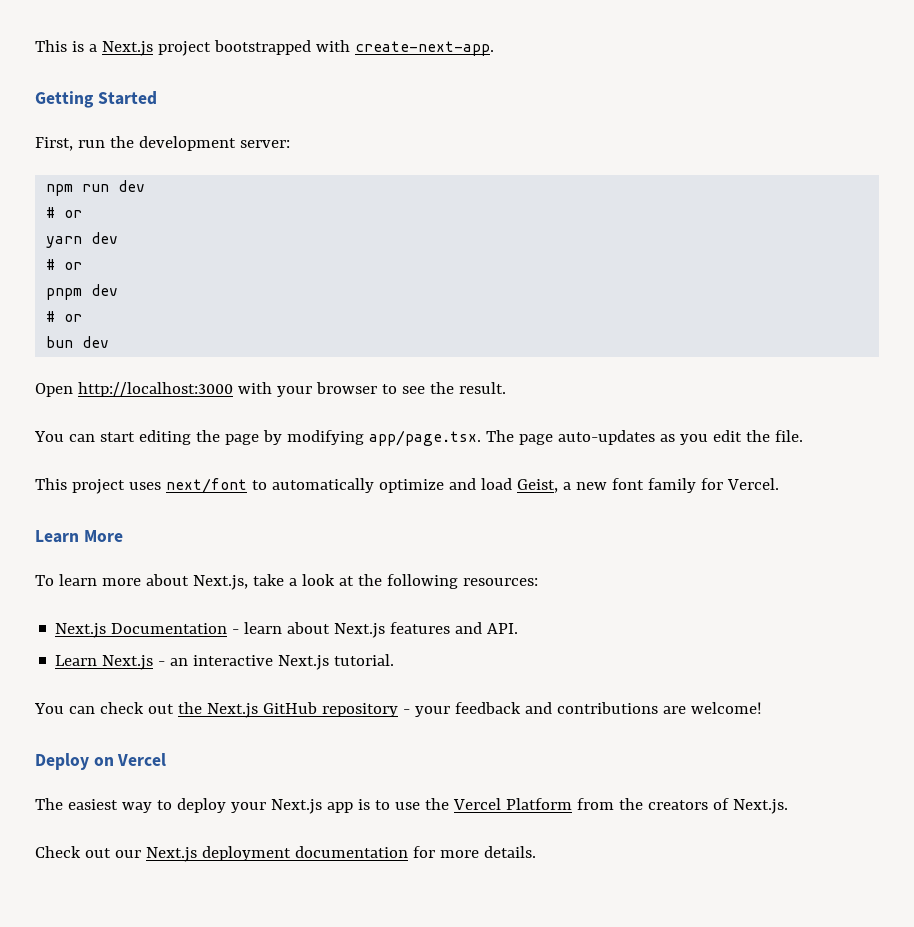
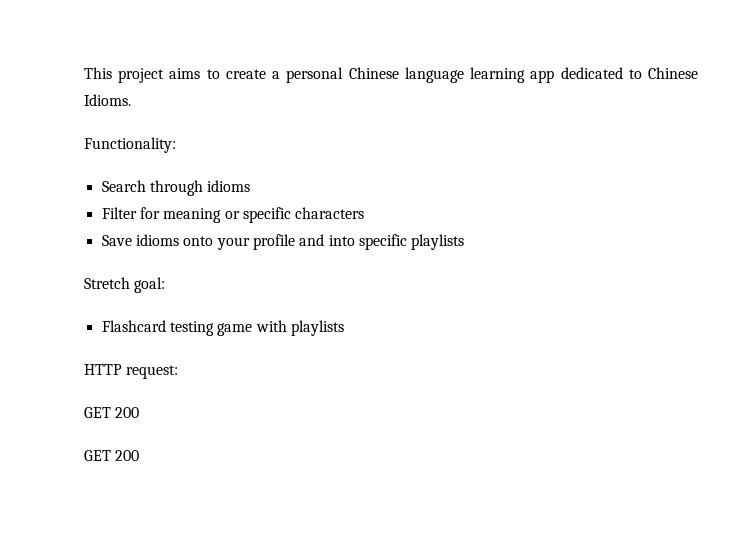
[35,40,494,56] [35,91,157,108] [35,136,290,151] [46,180,146,196] [46,207,83,218] [46,232,119,248] [46,259,83,270] [46,284,119,300] [46,311,83,322] [46,336,110,348] [35,382,506,397] [34,430,803,446] [35,478,779,494] [35,530,123,543] [35,574,538,590] [55,622,519,638] [55,654,395,670] [34,702,762,718] [35,753,167,770] [35,798,788,814] [35,846,536,862] This is a Next.js project bootstrapped with create-next-app. // Getting Started // First, run the development server: // npm run dev // # or // yarn dev // # or // pnpm dev // # or // bun dev // Open http://localhost:3000 with your browser to see the result. // You can start editing the page by modifying app/page.tsx. The page auto-updates as you edit the file. // This project uses next/font to automatically optimize and load Geist, a new font family for Vercel. // Learn More // To learn more about Next.js, take a look at the following resources: // Next.js Documentation - learn about Next.js features and API. // Learn Next.js - an interactive Next.js tutorial. // You can check out the Next.js GitHub repository - your feedback and contributions are welcome! // Deploy on Vercel // The easiest way to deploy your Next.js app is to use the Vercel Platform from the creators of Next.js. // Check out our Next.js deployment documentation for more details. -> [84,67,698,83] [84,94,131,106] [84,137,176,153] [101,180,251,196] [101,207,365,223] [101,234,465,250] [84,277,166,293] [101,320,344,336] [84,364,179,379] [84,407,140,418] [84,450,140,461] This project aims to create a personal Chinese language learning app dedicated to Chinese Idioms. // Functionality: // Search through idioms // Filter for meaning or specific characters // Save idioms onto your profile and into specific playlists // Stretch goal: // Flashcard testing game with playlists // HTTP request: // GET 200 // GET 200

